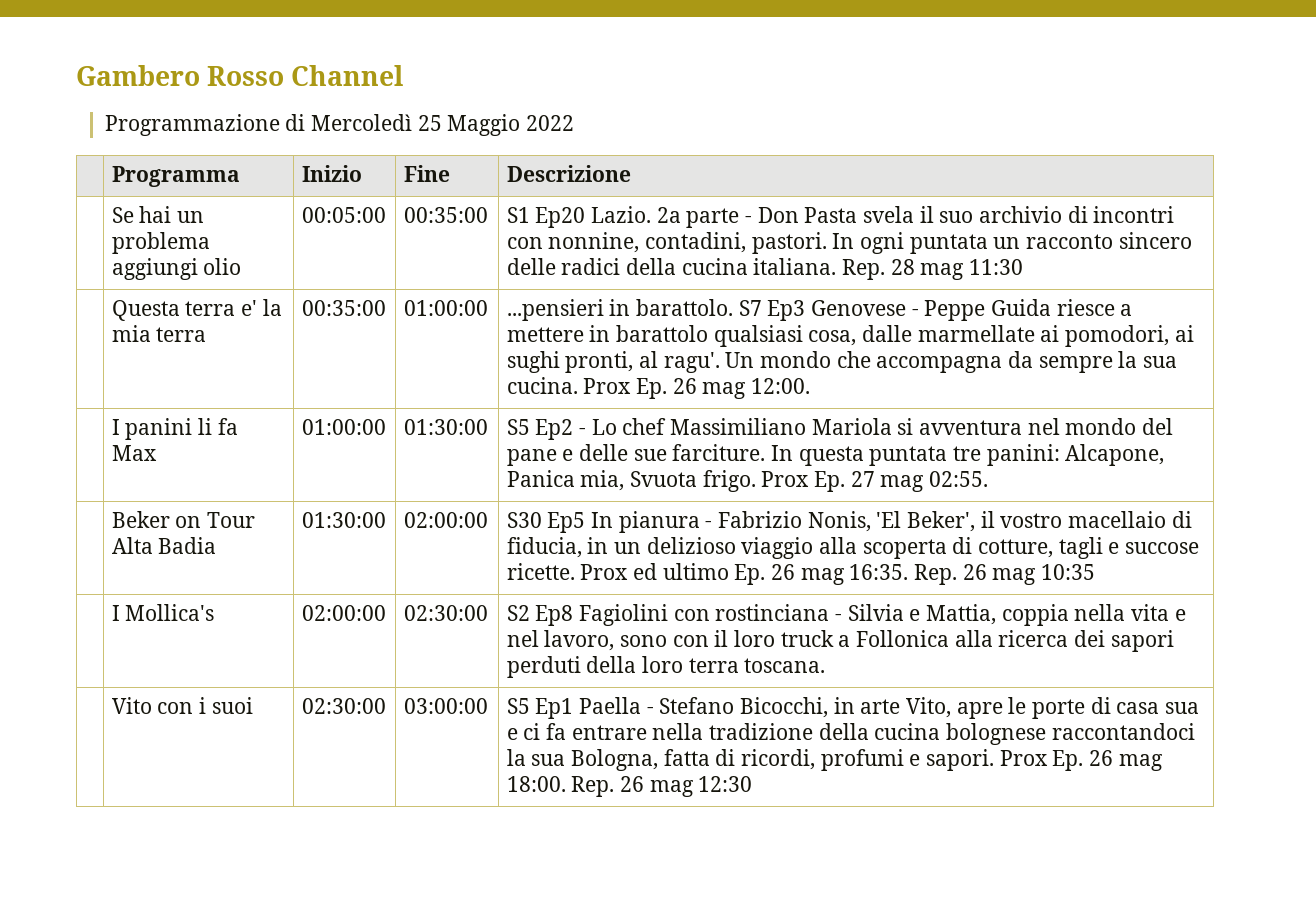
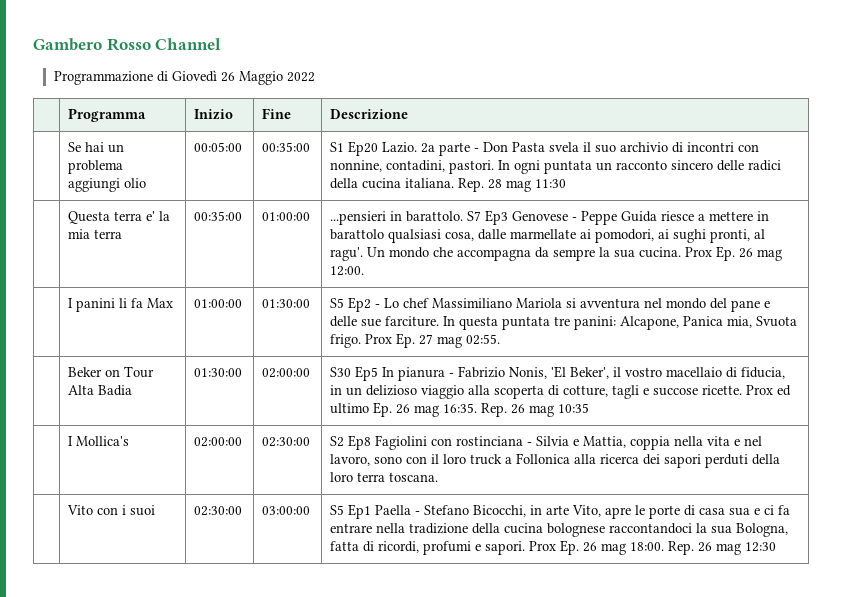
[310,114,442,131] Mercoledì 25 -> [171,70,235,82] Giovedì 26

